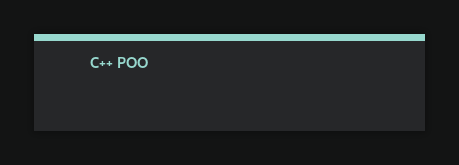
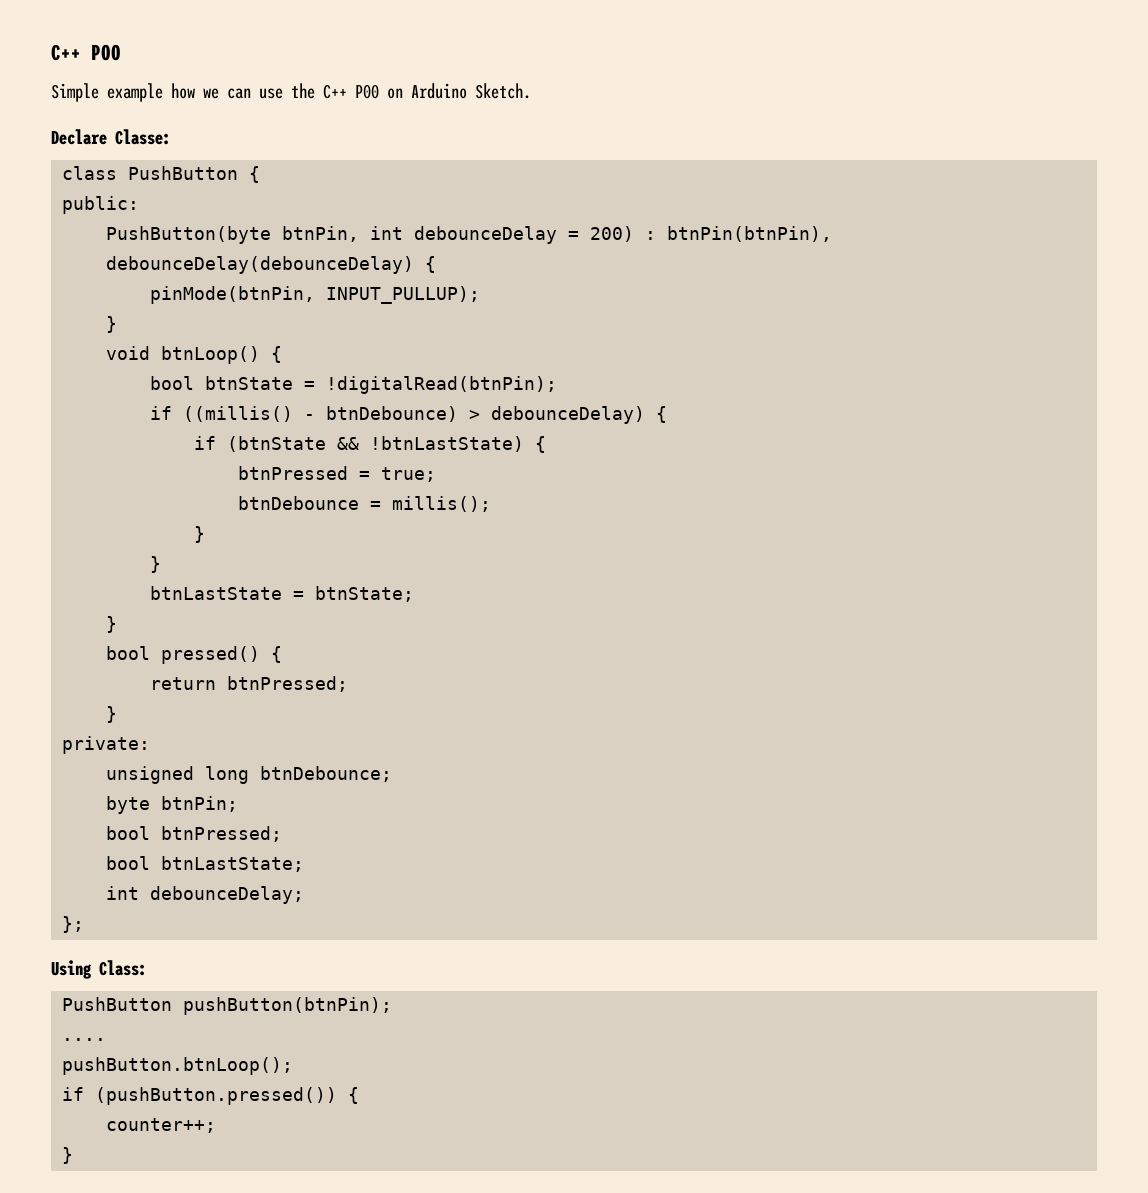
[90,57,149,68] C++ POO -> [51,44,121,61] [51,83,531,102] [51,129,171,145] [62,166,261,183] [62,196,140,214] [106,226,833,244] [106,256,437,274] [150,286,481,304] [106,316,118,333] [106,346,283,364] [150,376,558,394] [150,406,668,424] [194,436,547,453] [238,466,437,482] [238,496,492,512] [194,526,206,543] [150,556,162,573] [150,586,415,602] [106,616,118,633] [106,646,283,664] [150,676,349,692] [106,706,118,723] [62,736,151,754] [106,766,393,784] [106,796,239,814] [106,826,283,842] [106,856,305,872] [106,886,305,904] [62,916,85,933] [51,960,147,979] [62,997,393,1015] [62,1038,107,1041] [62,1057,294,1075] [62,1087,360,1105] [106,1118,217,1133] [62,1147,74,1164] C++ POO // Simple example how we can use the C++ P00 on Arduino Sketch. // Declare Classe: // class PushButton { // public: // PushButton(byte btnPin, int debounceDelay = 200) : btnPin(btnPin), debounceDelay(debounceDelay) { // pinMode(btnPin, INPUT_PULLUP); // } // void btnLoop() { // bool btnState = !digitalRead(btnPin); // if ((millis() - btnDebounce) > debounceDelay) { // if (btnState && !btnLastState) { // btnPressed = true; // btnDebounce = millis(); // } // } // btnLastState = btnState; // } // bool pressed() { // return btnPressed; // } // private: // unsigned long btnDebounce; // byte btnPin; // bool btnPressed; // bool btnLastState; // int debounceDelay; // }; // Using Class: // PushButton pushButton(btnPin); // .... // pushButton.btnLoop(); // if (pushButton.pressed()) { // counter++; // }

